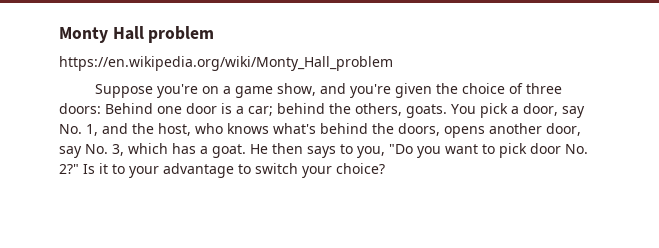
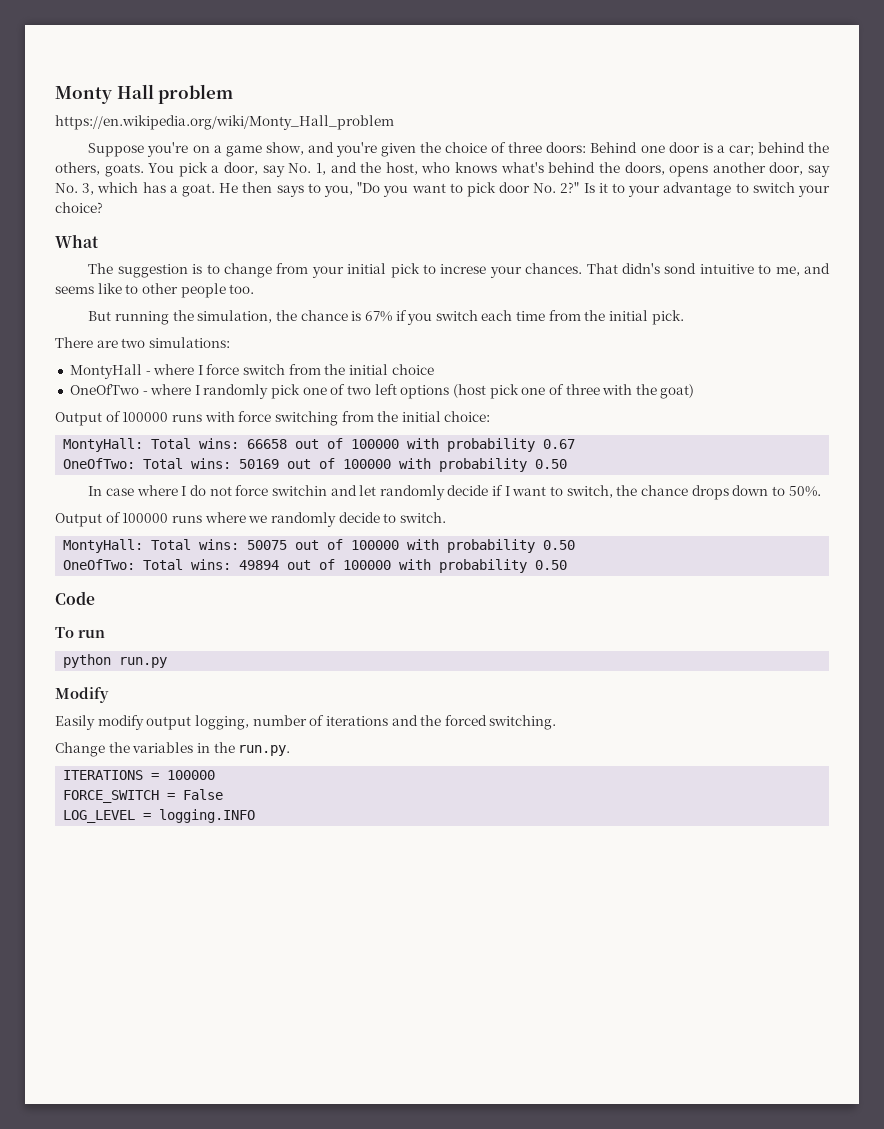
(385, 168) none -> [55,234,99,248] [88,263,830,278] [55,283,255,298] [88,310,684,325] [55,337,230,348] [69,364,434,379] [69,384,695,399] [55,411,491,426] [63,438,576,452] [63,458,568,472] [88,485,821,500] [55,512,446,527] [63,539,576,553] [63,559,568,573] [55,591,95,605] [55,627,105,638] [63,654,168,668] [55,687,109,703] [55,715,557,730] [55,742,291,757] [63,770,216,780] [63,789,224,803] [63,809,256,823] // What // The suggestion is to change from your initial pick to increse your chances. That didn's sond intuitive to me, and seems like to other people too. // But running the simulation, the chance is 67% if you switch each time from the initial pick. // There are two simulations: // MontyHall - where I force switch from the initial choice // OneOfTwo - where I randomly pick one of two left options (host pick one of three with the goat) // Output of 100000 runs with force switching from the initial choice: // MontyHall: Total wins: 66658 out of 100000 with probability 0.67 // OneOfTwo: Total wins: 50169 out of 100000 with probability 0.50 // In case where I do not force switchin and let randomly decide if I want to switch, the chance drops down to 50%. // Output of 100000 runs where we randomly decide to switch. // MontyHall: Total wins: 50075 out of 100000 with probability 0.50 // OneOfTwo: Total wins: 49894 out of 100000 with probability 0.50 // Code // To run // python run.py // Modify // Easily modify output logging, number of iterations and the forced switching. // Change the variables in the run.py. // ITERATIONS = 100000 // FORCE_SWITCH = False // LOG_LEVEL = logging.INFO

